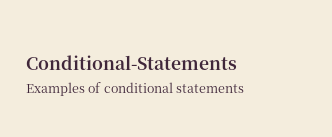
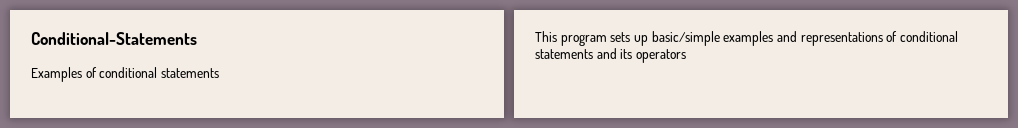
(245, 88) none -> [535,31,958,46] [535,48,686,63] // This program sets up basic/simple examples and representations of conditional statements and its operators

